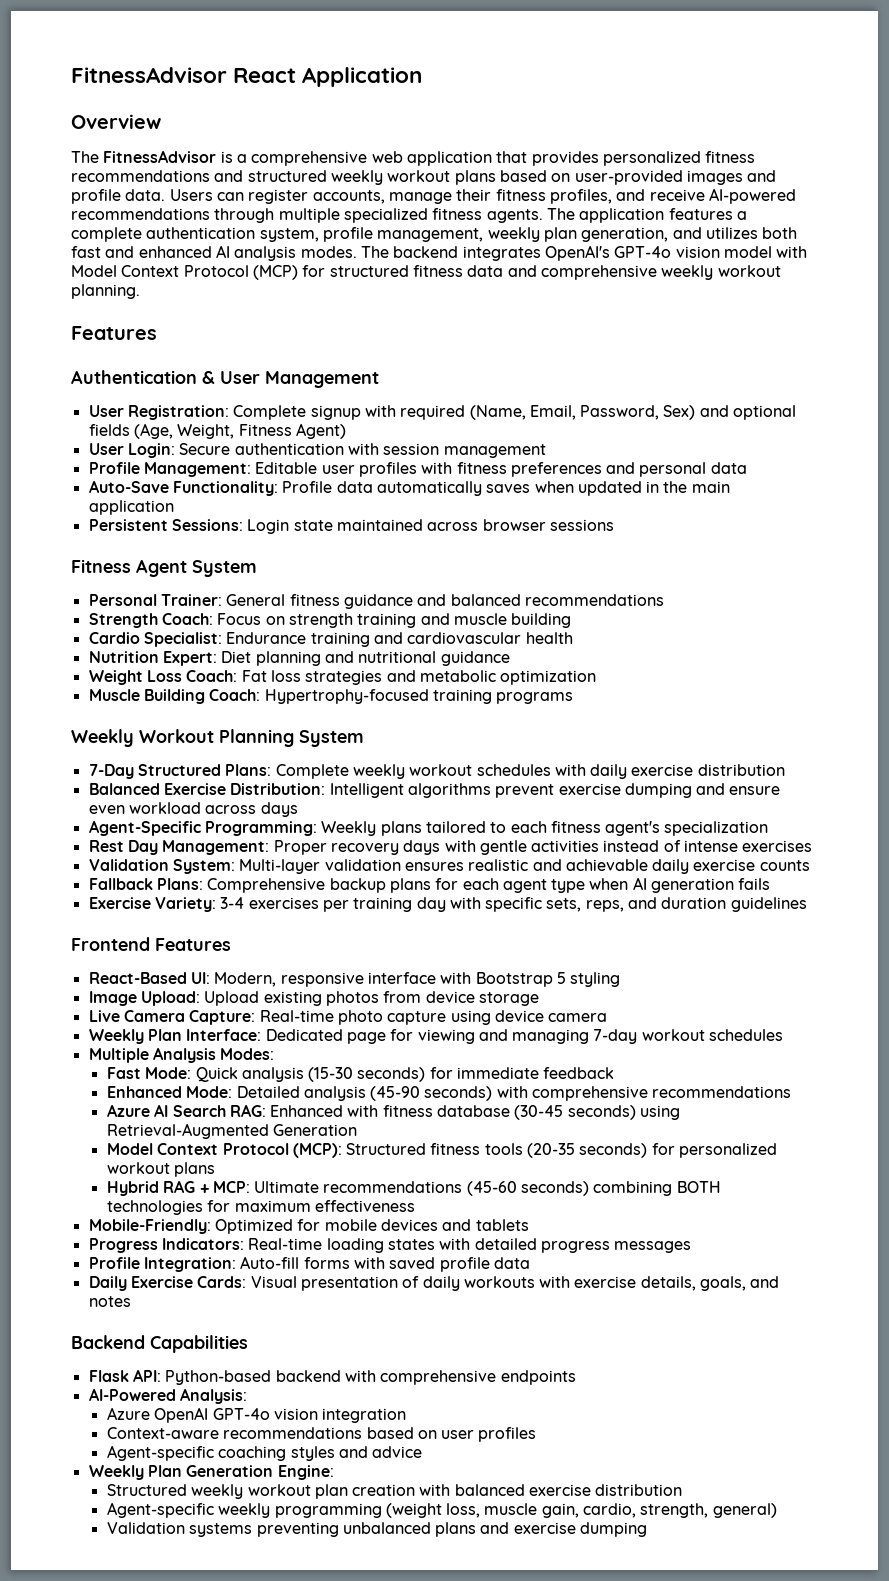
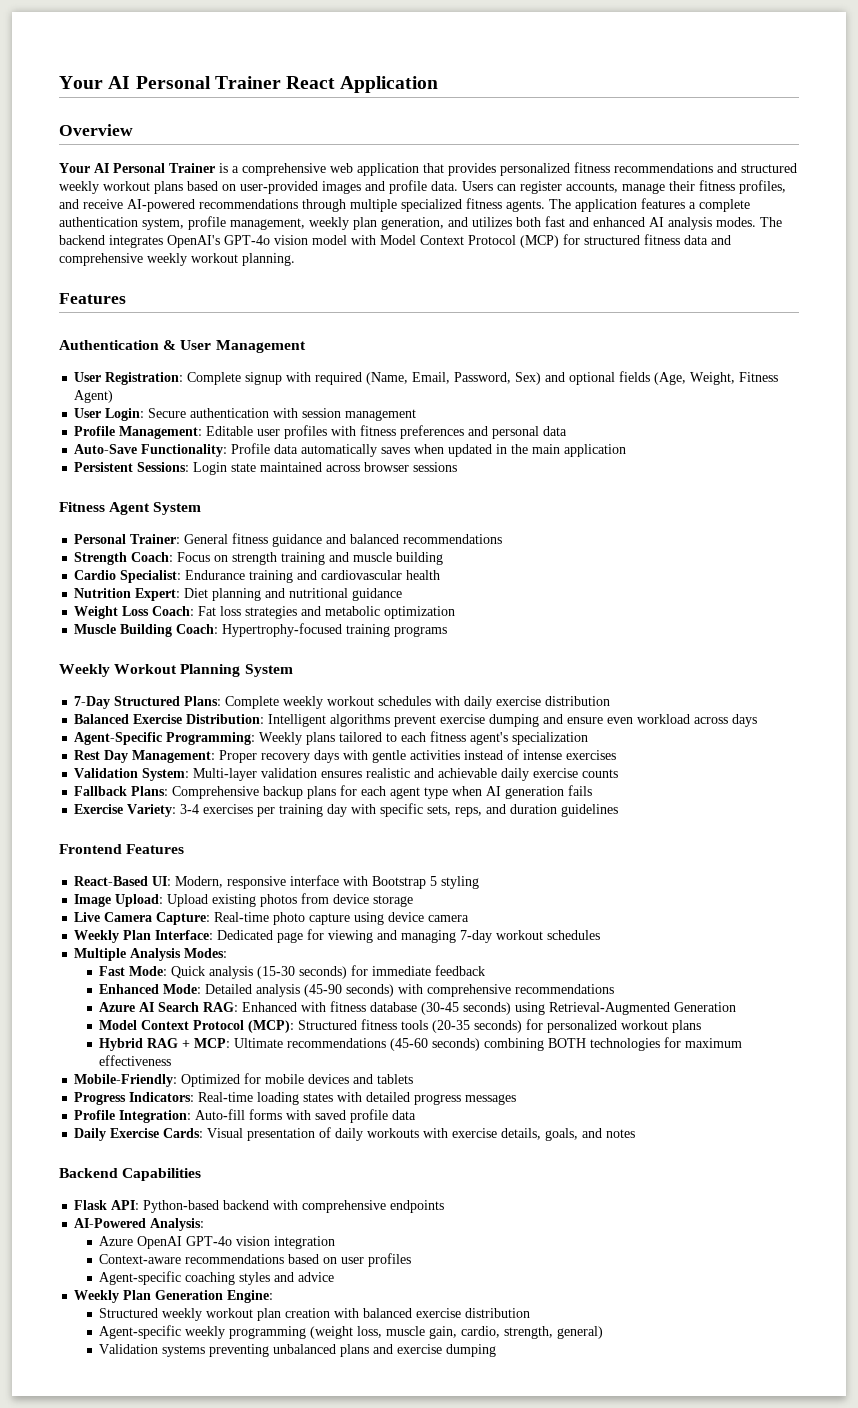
[71,67,227,83] FitnessAdvisor -> [59,76,281,89] Your AI Personal Trainer
[71,150,217,163] The FitnessAdvisor -> [59,163,215,173] Your AI Personal Trainer

